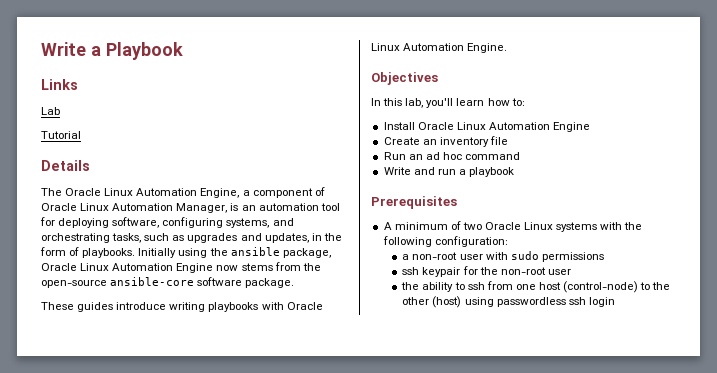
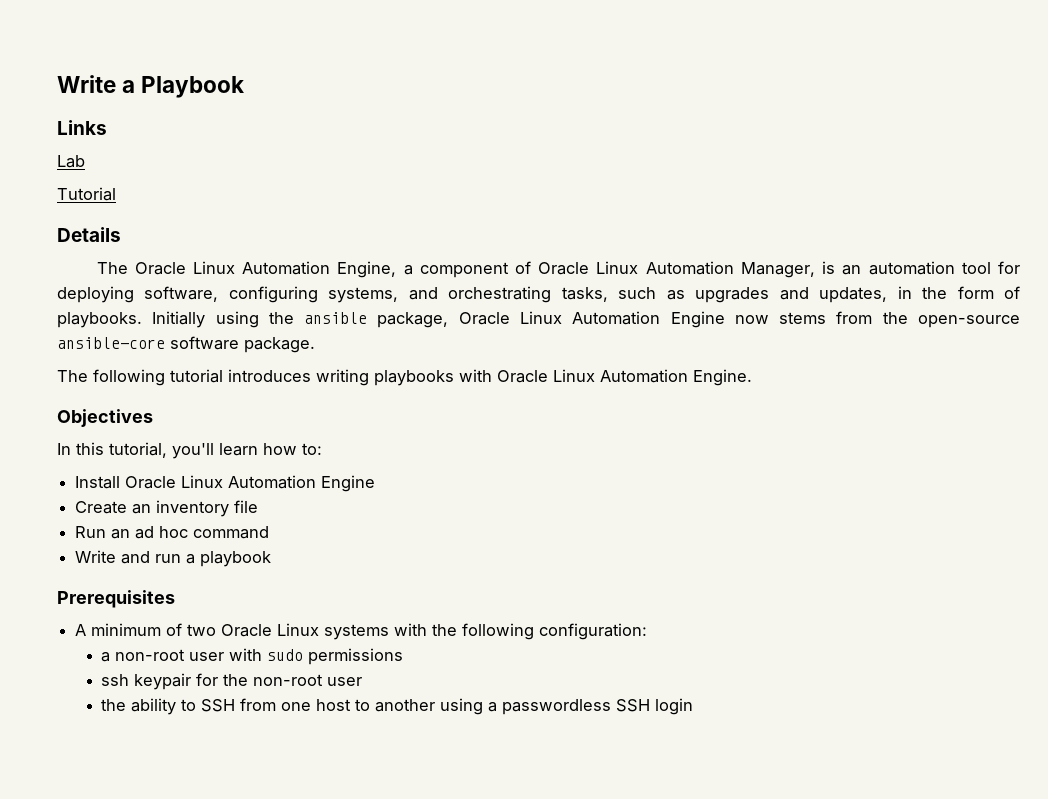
[41,302,167,312] These guides introduce -> [57,369,311,386] The following tutorial introduces
[405,98,424,108] lab, -> [109,442,167,458] tutorial,
[467,282,485,290] ssh -> [201,699,236,712] SSH
[563,281,671,293] [402,296,586,308] (control-node) to the other (host) using passwordless ssh -> [355,698,651,715] to another using a passwordless SSH

